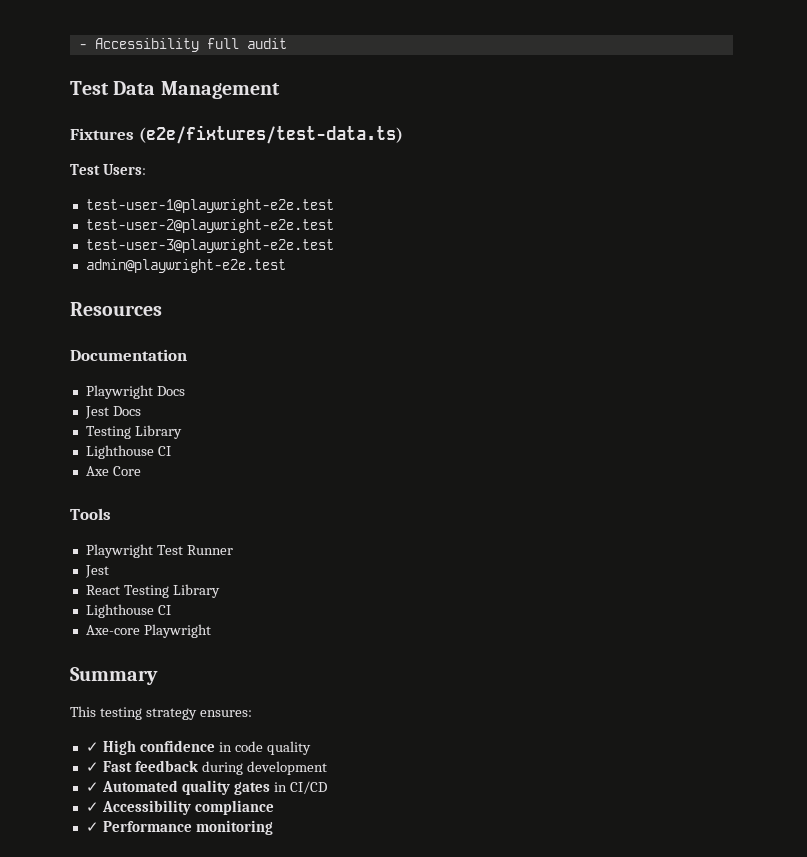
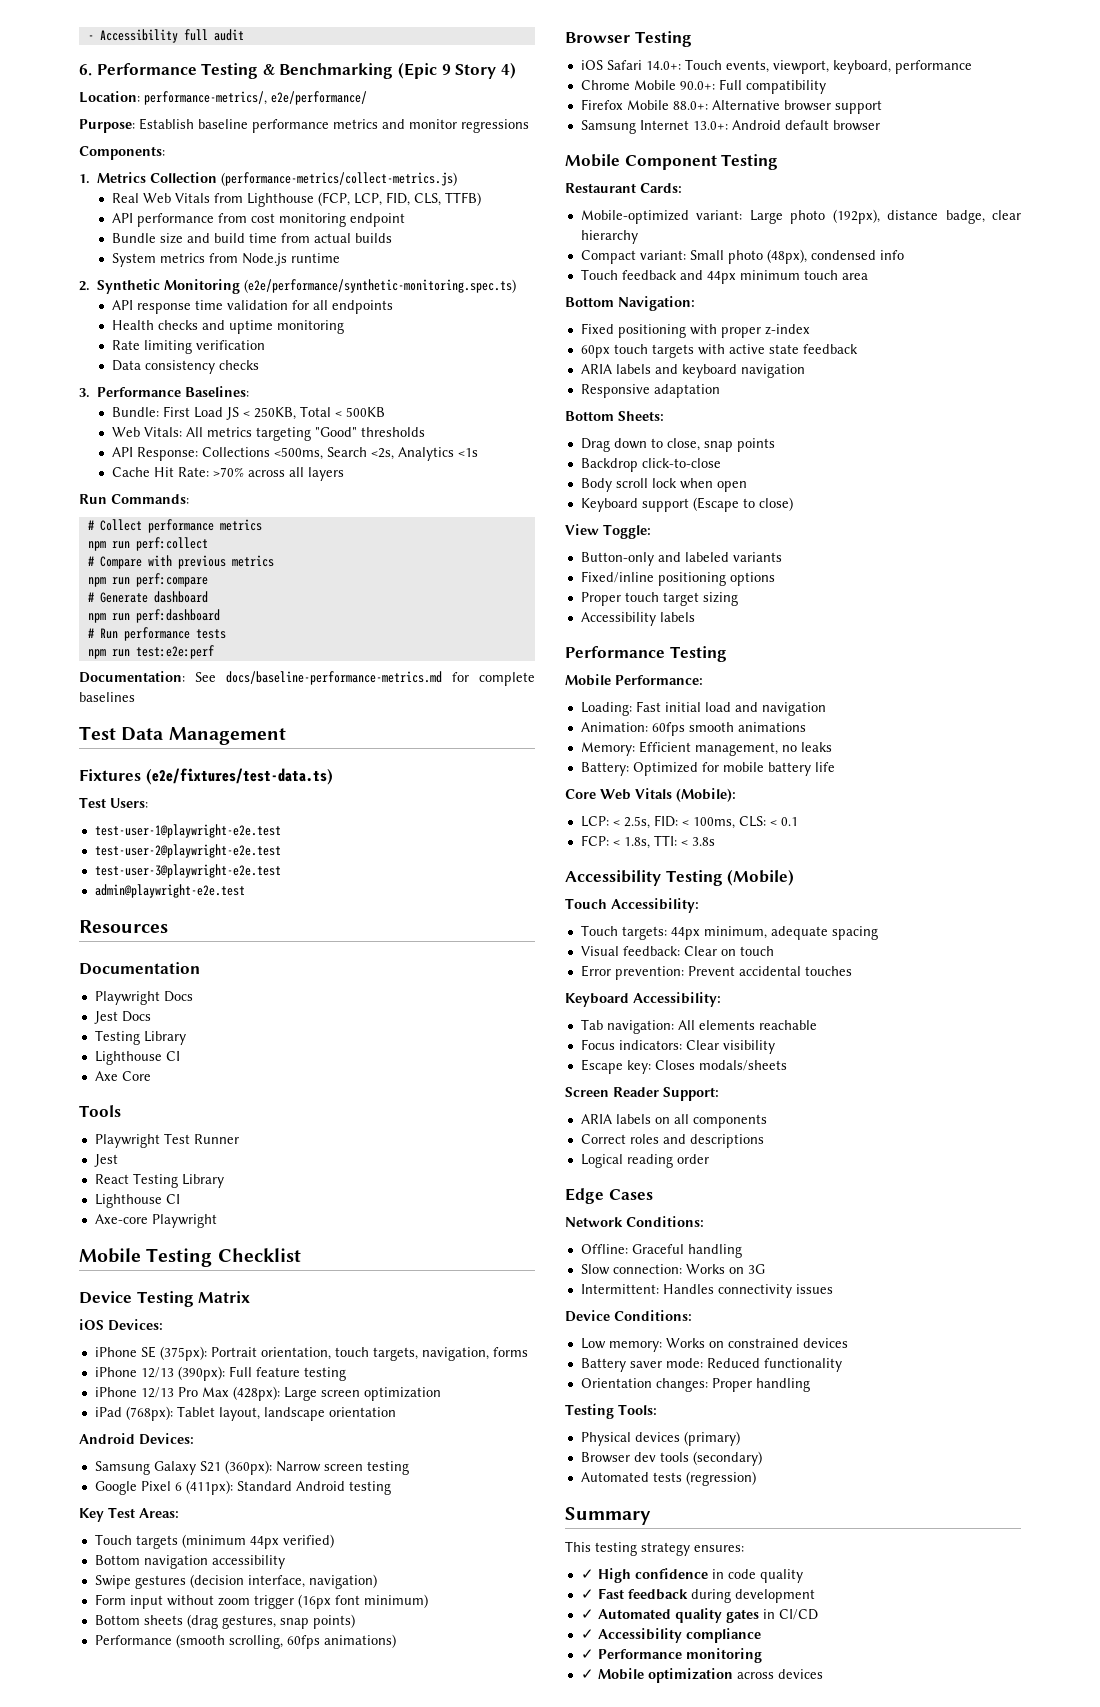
(287, 43) none -> [79,62,516,79] [79,91,367,105] [79,118,529,133] [79,146,165,160] [79,172,458,186] [112,192,482,207] [112,213,406,227] [112,233,393,244] [112,253,341,267] [79,279,517,294] [112,300,394,314] [112,320,345,334] [112,340,266,354] [112,360,260,374] [79,386,250,398] [112,406,386,420] [112,427,426,441] [112,447,479,461] [112,467,345,481] [79,494,189,504] [87,519,262,533] [87,537,208,551] [87,555,274,569] [87,573,208,587] [87,591,208,603] [87,609,220,623] [87,627,226,641] [87,645,214,659] [79,671,535,686] [79,692,135,702] // 6. Performance Testing & Benchmarking (Epic 9 Story 4) // Location: performance-metrics/, e2e/performance/ // Purpose: Establish baseline performance metrics and monitor regressions // Components: // 1. Metrics Collection (performance-metrics/collect-metrics.js) // Real Web Vitals from Lighthouse (FCP, LCP, FID, CLS, TTFB) // API performance from cost monitoring endpoint // Bundle size and build time from actual builds // System metrics from Node.js runtime // 2. Synthetic Monitoring (e2e/performance/synthetic-monitoring.spec.ts) // API response time validation for all endpoints // Health checks and uptime monitoring // Rate limiting verification // Data consistency checks // 3. Performance Baselines: // Bundle: First Load JS < 250KB, Total < 500KB // Web Vitals: All metrics targeting "Good" thresholds // API Response: Collections <500ms, Search <2s, Analytics <1s // Cache Hit Rate: >70% across all layers // Run Commands: // # Collect performance metrics // npm run perf:collect // # Compare with previous metrics // npm run perf:compare // # Generate dashboard // npm run perf:dashboard // # Run performance tests // npm run test:e2e:perf // Documentation: See docs/baseline-performance-metrics.md for complete baselines
(211, 631) none -> [79,1248,301,1267] [79,1291,251,1307] [79,1319,163,1331] [94,1346,528,1361] [94,1366,346,1381] [94,1386,441,1401] [94,1406,396,1421] [79,1433,194,1445] [94,1460,409,1475] [94,1480,391,1495] [79,1507,179,1522] [94,1534,334,1549] [94,1555,285,1569] [94,1574,377,1589] [94,1594,428,1609] [94,1614,355,1629] [94,1634,396,1649] [565,31,692,47] [580,59,972,74] [580,79,826,94] [580,99,882,114] [580,120,880,134] [565,154,779,170] [565,183,682,193] [580,209,1022,224] [580,230,638,244] [580,249,904,264] [580,269,868,284] [565,296,695,311] [580,323,810,338] [580,344,858,358] [580,364,805,378] [580,384,720,398] [565,411,664,421] [580,438,775,452] [580,458,721,472] [580,478,747,492] [580,497,793,512] [565,524,651,539] [580,552,782,566] [580,571,775,586] [580,592,738,606] [580,612,695,626] [565,646,727,662] [565,674,703,686] [580,701,826,716] [580,722,806,736] [580,741,832,756] [580,762,835,776] [565,788,736,802] [580,815,798,829] [580,835,715,849] [565,869,795,886] [565,898,699,913] [580,925,878,940] [580,946,774,956] [580,965,852,980] [565,992,721,1007] [580,1019,817,1034] [580,1039,775,1054] [580,1059,787,1074] [565,1087,719,1101] [580,1114,767,1128] [580,1134,764,1148] [580,1154,709,1168] [565,1188,653,1204] [565,1216,704,1227] [580,1244,742,1258] [580,1264,765,1275] [580,1284,833,1298] [565,1310,692,1322] [580,1338,848,1352] [580,1358,842,1372] [580,1378,810,1392] [565,1404,657,1419] [580,1431,740,1446] [580,1451,762,1466] [580,1471,756,1486] // Mobile Testing Checklist // Device Testing Matrix // iOS Devices: // iPhone SE (375px): Portrait orientation, touch targets, navigation, forms // iPhone 12/13 (390px): Full feature testing // iPhone 12/13 Pro Max (428px): Large screen optimization // iPad (768px): Tablet layout, landscape orientation // Android Devices: // Samsung Galaxy S21 (360px): Narrow screen testing // Google Pixel 6 (411px): Standard Android testing // Key Test Areas: // Touch targets (minimum 44px verified) // Bottom navigation accessibility // Swipe gestures (decision interface, navigation) // Form input without zoom trigger (16px font minimum) // Bottom sheets (drag gestures, snap points) // Performance (smooth scrolling, 60fps animations) // Browser Testing // iOS Safari 14.0+: Touch events, viewport, keyboard, performance // Chrome Mobile 90.0+: Full compatibility // Firefox Mobile 88.0+: Alternative browser support // Samsung Internet 13.0+: Android default browser // Mobile Component Testing // Restaurant Cards: // Mobile-optimized variant: Large photo (192px), distance badge, clear hierarchy // Compact variant: Small photo (48px), condensed info // Touch feedback and 44px minimum touch area // Bottom Navigation: // Fixed positioning with proper z-index // 60px touch targets with active state feedback // ARIA labels and keyboard navigation // Responsive adaptation // Bottom Sheets: // Drag down to close, snap points // Backdrop click-to-close // Body scroll lock when open // Keyboard support (Escape to close) // View Toggle: // Button-only and labeled variants // Fixed/inline positioning options // Proper touch target sizing // Accessibility labels // Performance Testing // Mobile Performance: // Loading: Fast initial load and navigation // Animation: 60fps smooth animations // Memory: Efficient management, no leaks // Battery: Optimized for mobile battery life // Core Web Vitals (Mobile): // LCP: < 2.5s, FID: < 100ms, CLS: < 0.1 // FCP: < 1.8s, TTI: < 3.8s // Accessibility Testing (Mobile) // Touch Accessibility: // Touch targets: 44px minimum, adequate spacing // Visual feedback: Clear on touch // Error prevention: Prevent accidental touches // Keyboard Accessibility: // Tab navigation: All elements reachable // Focus indicators: Clear visibility // Escape key: Closes modals/sheets // Screen Reader Support: // ARIA labels on all components // Correct roles and descriptions // Logical reading order // Edge Cases // Network Conditions: // Offline: Graceful handling // Slow connection: Works on 3G // Intermittent: Handles connectivity issues // Device Conditions: // Low memory: Works on constrained devices // Battery saver mode: Reduced functionality // Orientation changes: Proper handling // Testing Tools: // Physical devices (primary) // Browser dev tools (secondary) // Automated tests (regression)
(273, 827) none -> [580,1668,823,1683] // ✓ Mobile optimization across devices

